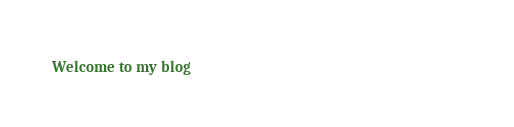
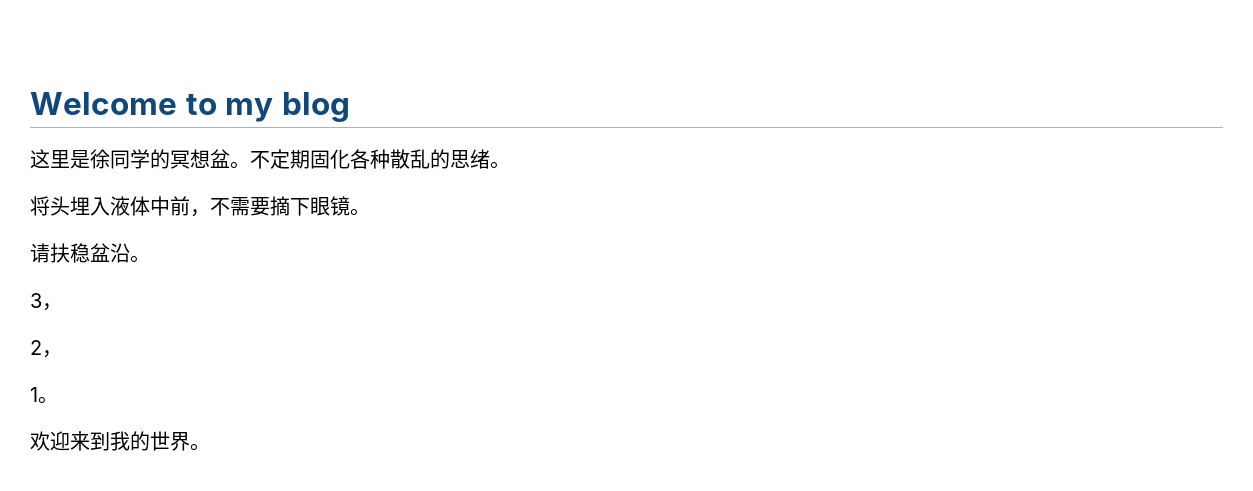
(191, 67) none -> [30,149,510,169] [30,196,370,217] [30,243,150,263] [30,293,62,311] [30,340,62,358] [30,387,58,404] [30,431,210,451] // 这里是徐同学的冥想盆。不定期固化各种散乱的思绪。 // 将头埋入液体中前，不需要摘下眼镜。 // 请扶稳盆沿。 // 3， // 2， // 1。 // 欢迎来到我的世界。

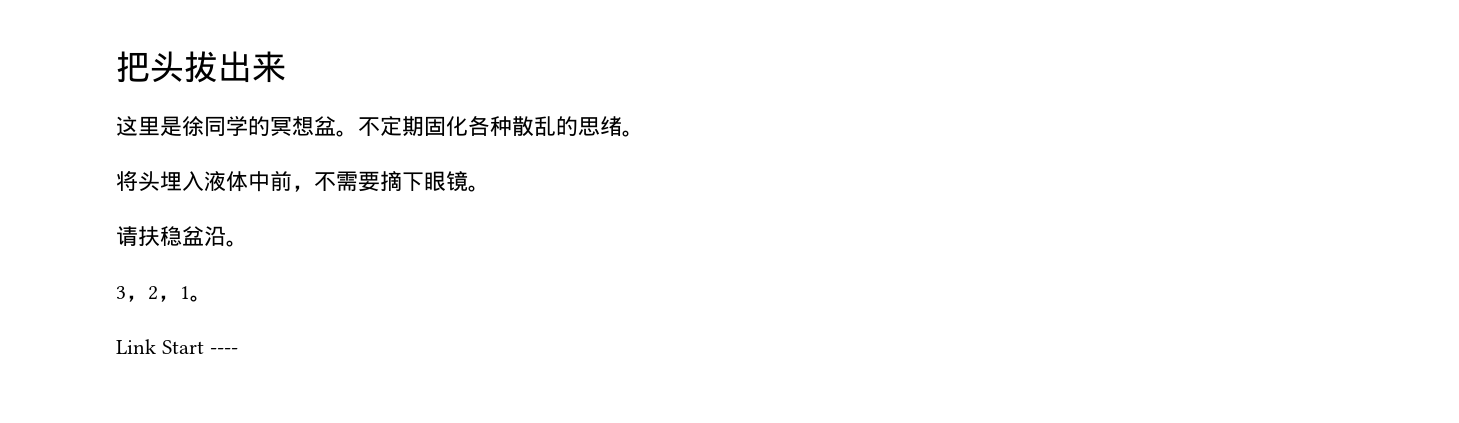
[30,92,350,122] Welcome to my blog -> [116,51,286,83] 把头拔出来
(62, 307) // -> (148, 298) none
(62, 354) // -> (180, 298) none
[30,431,210,451] 欢迎来到我的世界。 -> [116,339,238,354] Link Start ----

